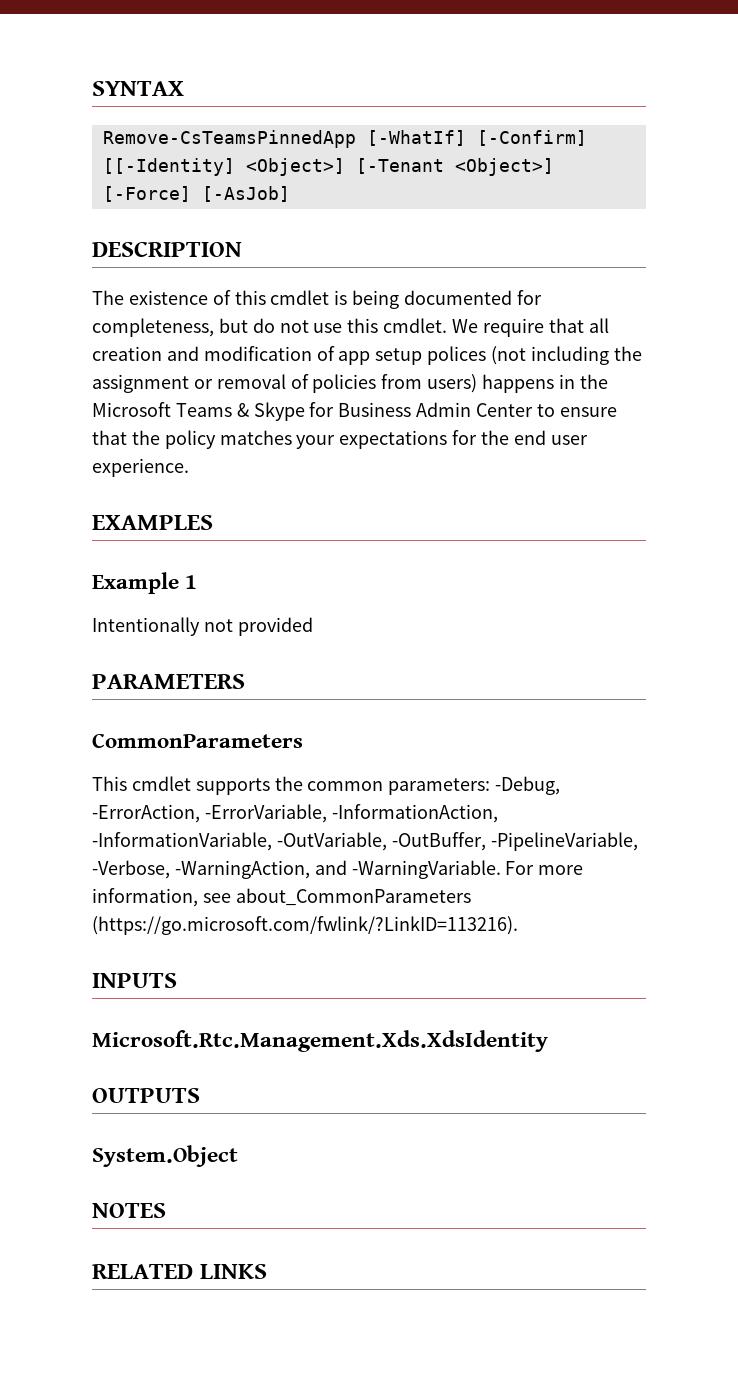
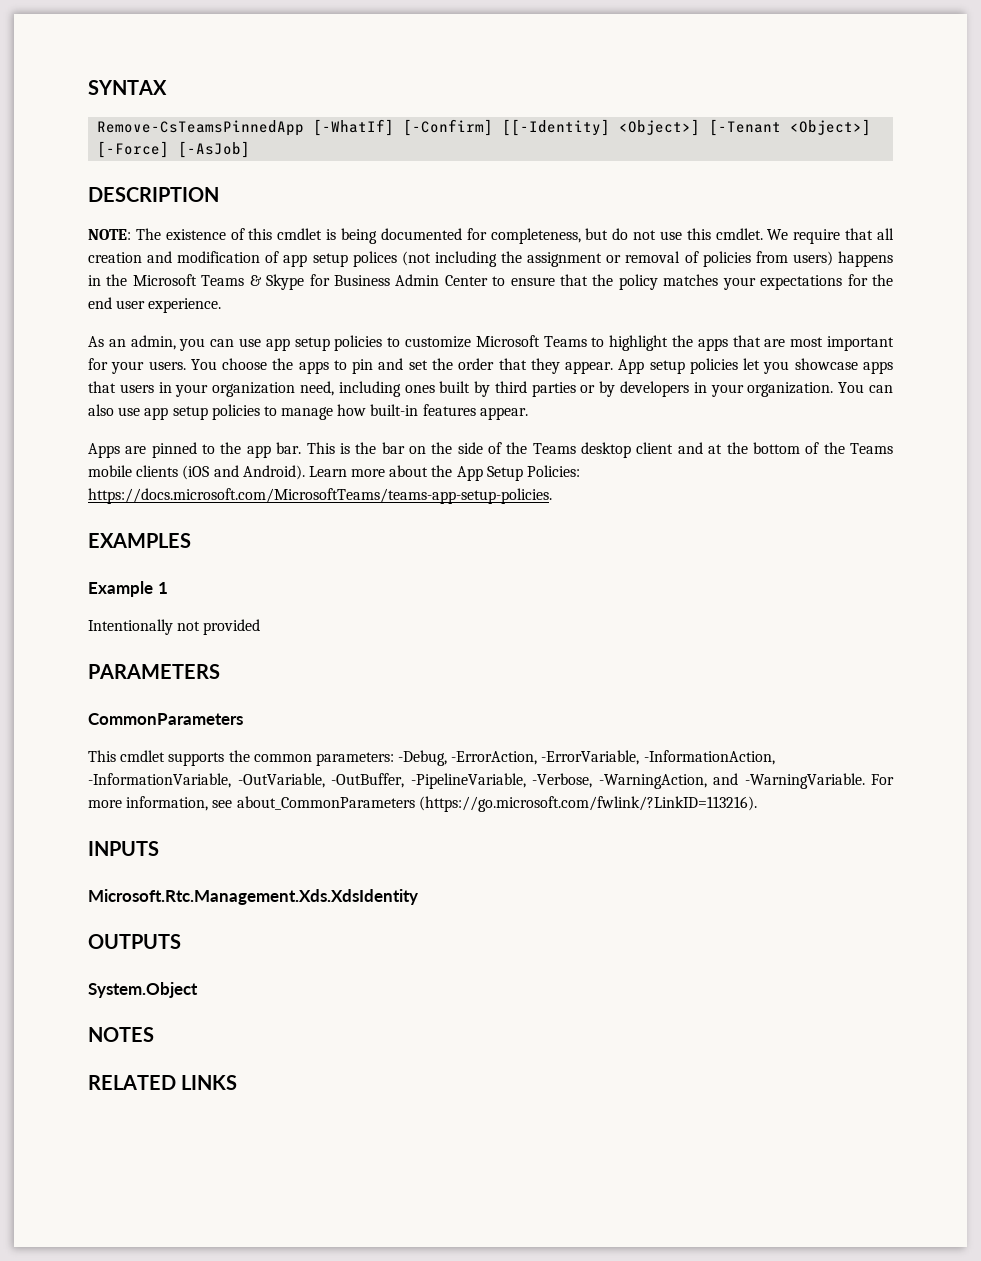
(242, 249) none -> [88,229,131,240] NOTE:
(189, 467) none -> [88,335,894,351] [88,358,893,374] [88,381,893,397] [88,404,528,420] [88,442,894,458] [88,465,581,481] [88,488,552,504] // As an admin, you can use app setup policies to customize Microsoft Teams to highlight the apps that are most important for your users. You choose the apps to pin and set the order that they appear. App setup policies let you showcase apps that users in your organization need, including ones built by third parties or by developers in your organization. You can also use app setup policies to manage how built-in features appear. // Apps are pinned to the app bar. This is the bar on the side of the Teams desktop client and at the bottom of the Teams mobile clients (iOS and Android). Learn more about the App Setup Policies: https://docs.microsoft.com/MicrosoftTeams/teams-app-setup-policies.

